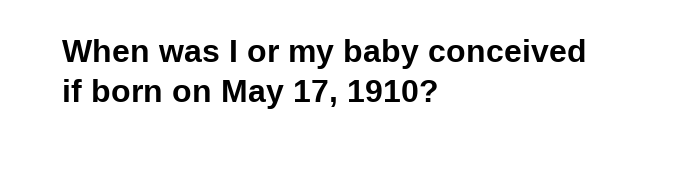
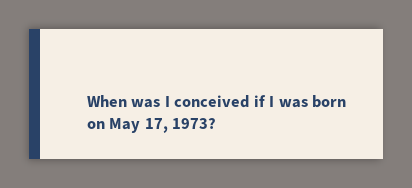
[247,39,587,69] [62,79,82,102] or my baby conceived if -> [174,95,308,108] conceived if I was
[347,80,439,102] 1910? -> [172,118,217,129] 1973?

